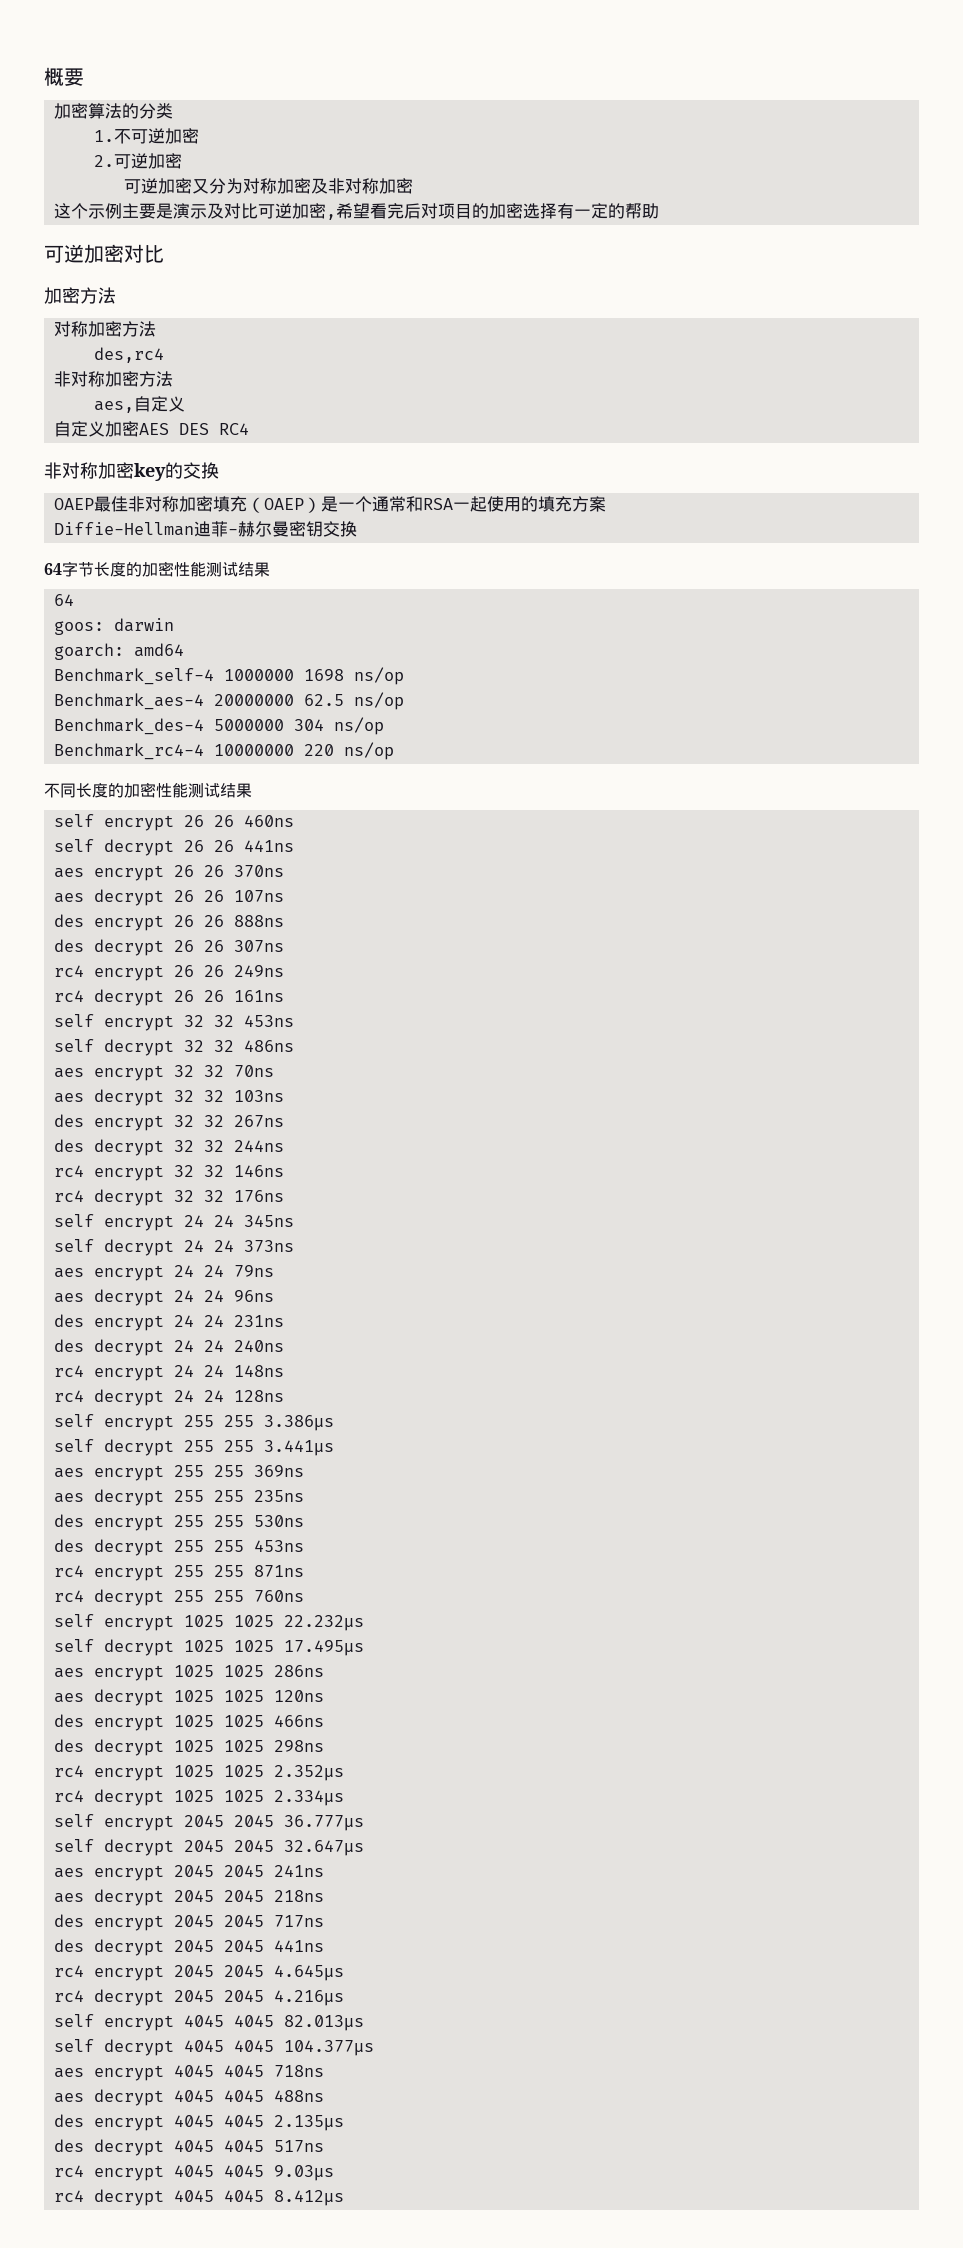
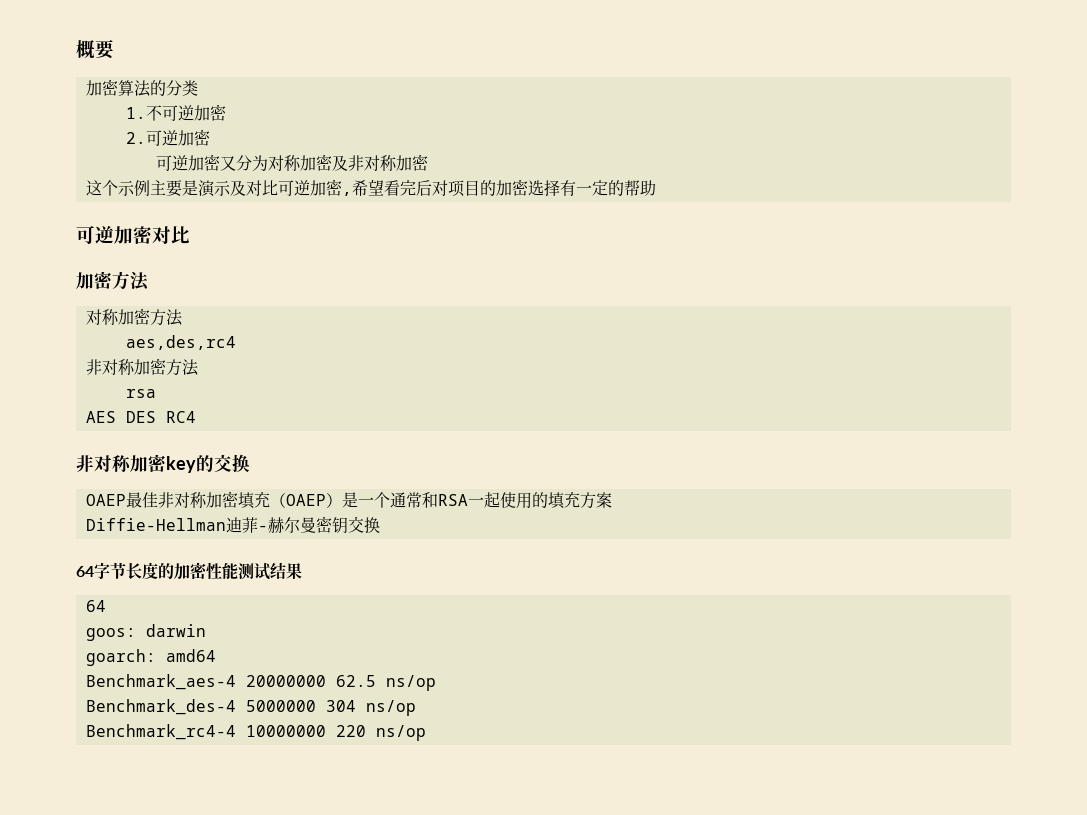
[93,347,164,363] des,rc4 -> [125,335,236,350] aes,des,rc4
[93,396,185,413] [53,421,139,437] aes,自定义 // 自定义加密 -> [125,389,156,398] rsa //
[53,667,404,685] // Benchmark_self-4 1000000 1698 ns/op -> (216, 655) none
[44,782,252,798] [53,814,294,831] [53,839,294,856] [53,865,284,881] [53,889,284,906] [53,914,284,931] [53,939,284,956] [53,965,284,981] [53,989,284,1006] [53,1014,294,1031] [53,1039,294,1056] [53,1065,274,1081] [53,1089,284,1106] [53,1114,284,1131] [53,1139,284,1156] [53,1165,284,1181] [53,1189,284,1206] [53,1214,294,1231] [53,1239,294,1256] [53,1265,274,1281] [53,1289,274,1306] [53,1314,284,1331] [53,1339,284,1356] [53,1365,284,1381] [53,1389,284,1406] [53,1414,334,1431] [53,1439,334,1456] [53,1465,304,1481] [53,1489,304,1506] [53,1514,304,1531] [53,1539,304,1556] [53,1565,304,1581] [53,1589,304,1606] [53,1614,364,1631] [53,1639,364,1656] [53,1665,324,1681] [53,1689,324,1706] [53,1714,324,1731] [53,1739,324,1756] [53,1765,344,1781] [53,1789,344,1806] [53,1814,364,1831] [53,1839,364,1856] [53,1865,324,1881] [53,1889,324,1906] [53,1914,324,1931] [53,1939,324,1956] [53,1965,344,1981] [53,1989,344,2006] [53,2014,364,2031] [53,2039,374,2056] [53,2065,324,2081] [53,2089,324,2106] [53,2114,344,2131] [53,2139,324,2156] [53,2165,334,2181] [53,2189,344,2206] // 不同长度的加密性能测试结果 // self encrypt 26 26 460ns // self decrypt 26 26 441ns // aes encrypt 26 26 370ns // aes decrypt 26 26 107ns // des encrypt 26 26 888ns // des decrypt 26 26 307ns // rc4 encrypt 26 26 249ns // rc4 decrypt 26 26 161ns // self encrypt 32 32 453ns // self decrypt 32 32 486ns // aes encrypt 32 32 70ns // aes decrypt 32 32 103ns // des encrypt 32 32 267ns // des decrypt 32 32 244ns // rc4 encrypt 32 32 146ns // rc4 decrypt 32 32 176ns // self encrypt 24 24 345ns // self decrypt 24 24 373ns // aes encrypt 24 24 79ns // aes decrypt 24 24 96ns // des encrypt 24 24 231ns // des decrypt 24 24 240ns // rc4 encrypt 24 24 148ns // rc4 decrypt 24 24 128ns // self encrypt 255 255 3.386µs // self decrypt 255 255 3.441µs // aes encrypt 255 255 369ns // aes decrypt 255 255 235ns // des encrypt 255 255 530ns // des decrypt 255 255 453ns // rc4 encrypt 255 255 871ns // rc4 decrypt 255 255 760ns // self encrypt 1025 1025 22.232µs // self decrypt 1025 1025 17.495µs // aes encrypt 1025 1025 286ns // aes decrypt 1025 1025 120ns // des encrypt 1025 1025 466ns // des decrypt 1025 1025 298ns // rc4 encrypt 1025 1025 2.352µs // rc4 decrypt 1025 1025 2.334µs // self encrypt 2045 2045 36.777µs // self decrypt 2045 2045 32.647µs // aes encrypt 2045 2045 241ns // aes decrypt 2045 2045 218ns // des encrypt 2045 2045 717ns // des decrypt 2045 2045 441ns // rc4 encrypt 2045 2045 4.645µs // rc4 decrypt 2045 2045 4.216µs // self encrypt 4045 4045 82.013µs // self decrypt 4045 4045 104.377µs // aes encrypt 4045 4045 718ns // aes decrypt 4045 4045 488ns // des encrypt 4045 4045 2.135µs // des decrypt 4045 4045 517ns // rc4 encrypt 4045 4045 9.03µs // rc4 decrypt 4045 4045 8.412µs -> (426, 733) none

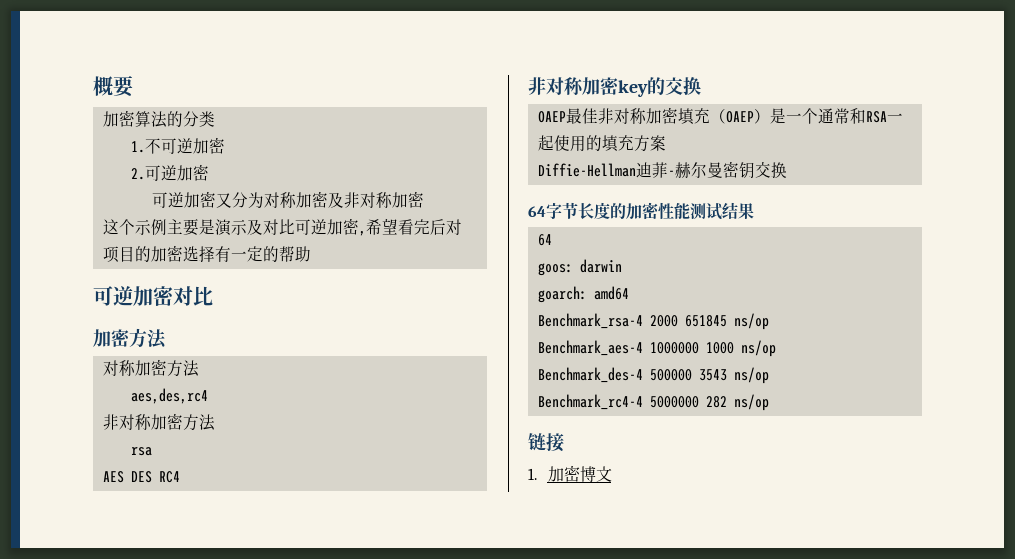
(216, 655) none -> [537,313,769,330] // Benchmark_rsa-4 2000 651845 ns/op
[245,675,376,687] 20000000 62.5 -> [649,342,734,354] 1000000 1000
[245,700,356,712] 5000000 304 -> [649,369,727,381] 500000 3543
[245,725,426,741] 10000000 220 ns/op -> [649,394,769,411] [528,433,564,452] [528,465,612,482] 5000000 282 ns/op // 链接 // 1.加密博文

